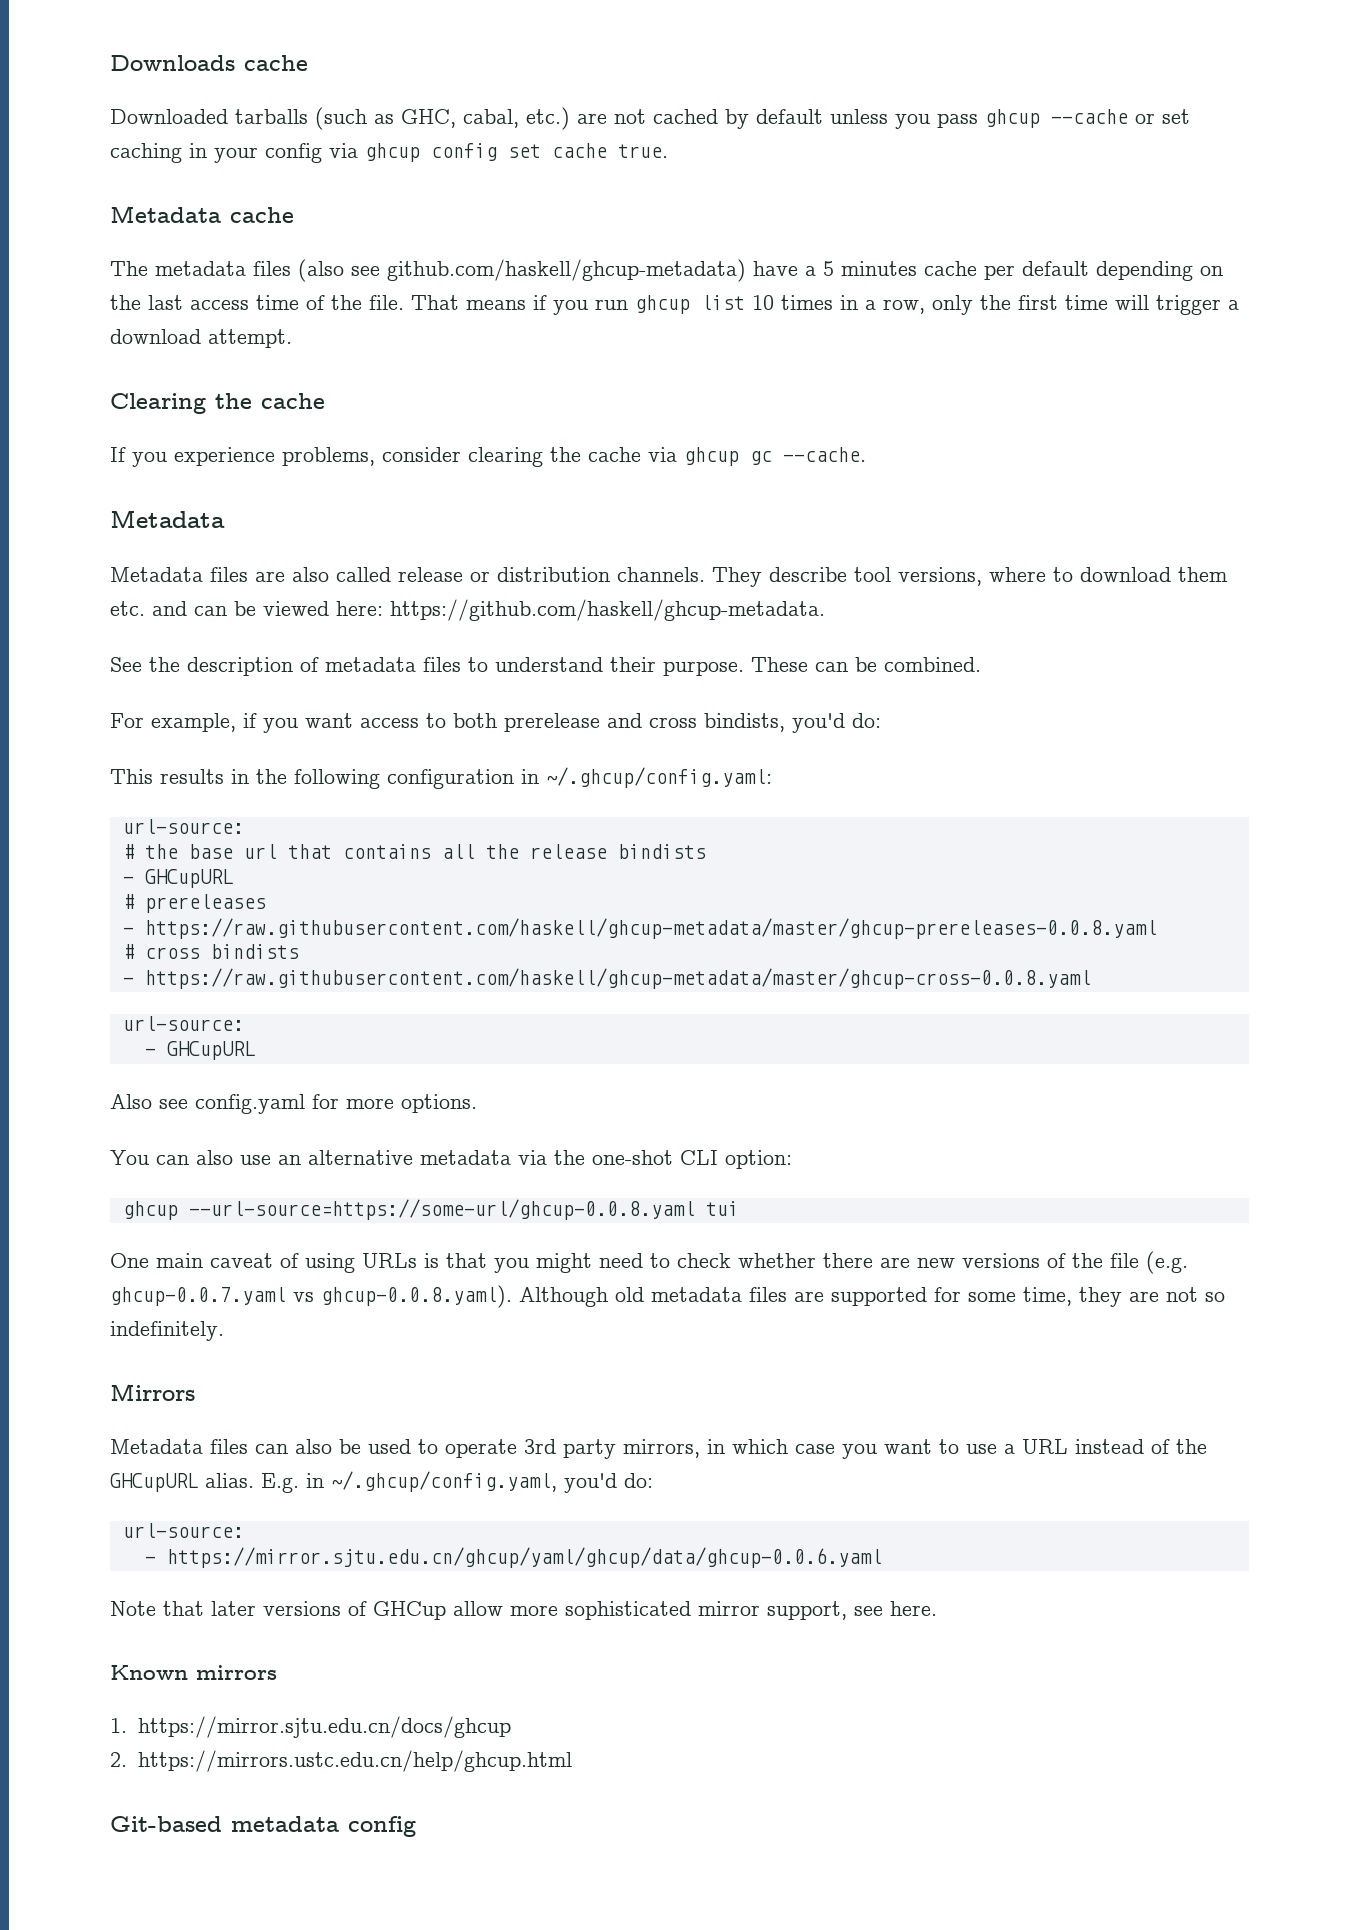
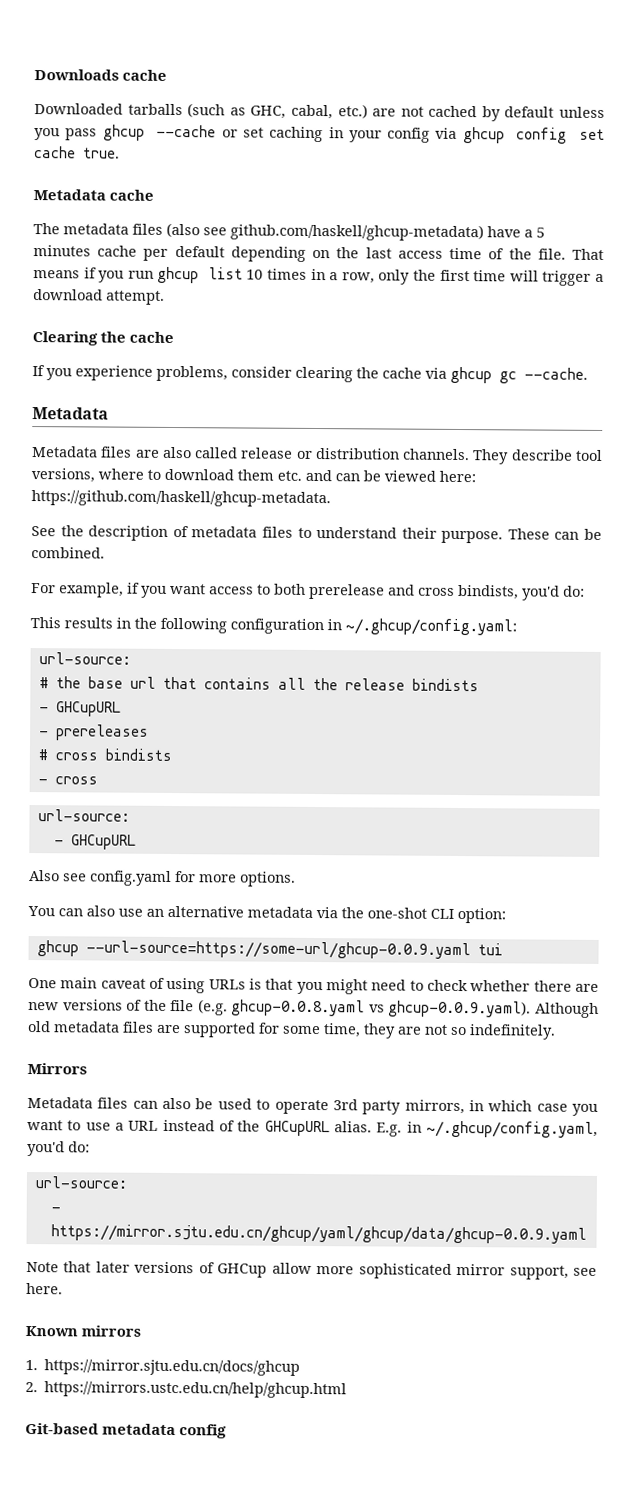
[122,894,134,909] # -> [38,730,49,737] -
[122,918,1157,939] // - https://raw.githubusercontent.com/haskell/ghcup-metadata/master/ghcup-prereleases-0.0.8.yaml -> (149, 732) none
[144,968,1091,989] https://raw.githubusercontent.com/haskell/ghcup-metadata/master/ghcup-cross-0.0.8.yaml -> [54,776,98,785] cross
[188,1199,695,1220] --url-source=https://some-url/ghcup-0.0.8.yaml -> [85,940,471,960] --url-source=https://some-url/ghcup-0.0.9.yaml
[110,1285,512,1308] ghcup-0.0.7.yaml vs ghcup-0.0.8.yaml). -> [231,999,532,1018] ghcup-0.0.8.yaml vs ghcup-0.0.9.yaml).
[166,1547,882,1568] https://mirror.sjtu.edu.cn/ghcup/yaml/ghcup/data/ghcup-0.0.6.yaml -> [50,1224,587,1244] https://mirror.sjtu.edu.cn/ghcup/yaml/ghcup/data/ghcup-0.0.9.yaml

